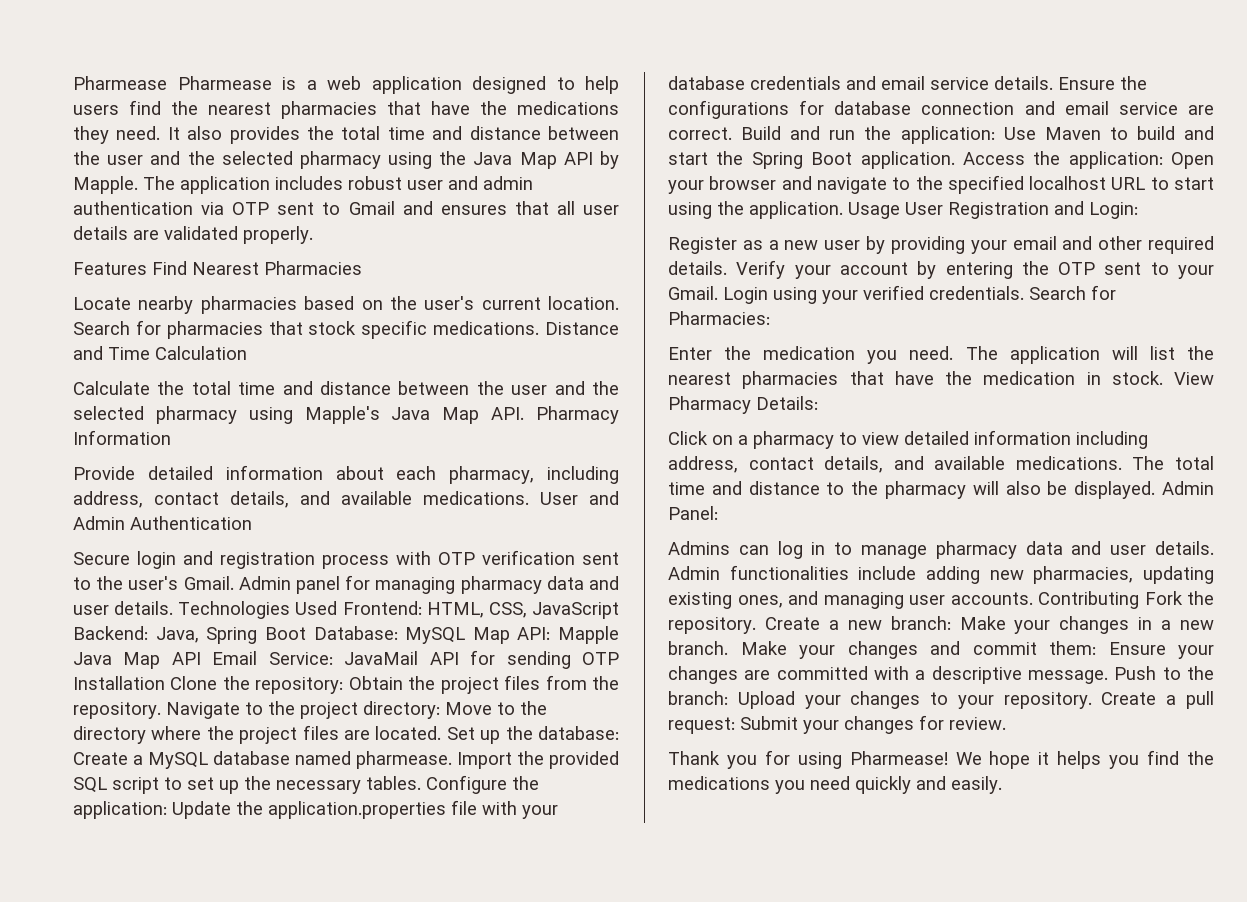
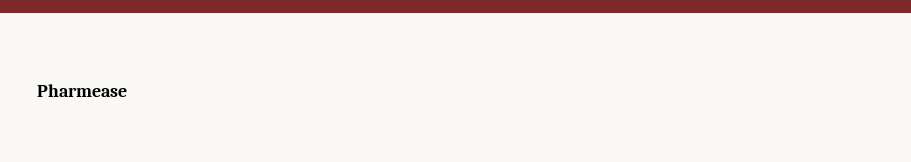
[73,76,619,94] [73,100,619,119] [73,126,619,144] [73,151,619,169] [73,176,533,194] [73,201,620,215] [73,226,313,244] [73,261,362,275] [73,296,619,314] [73,320,619,339] [73,346,247,360] [73,381,619,395] [73,406,619,424] [73,430,171,445] [73,465,619,484] [73,491,619,508] [73,516,252,530] [73,550,619,569] [73,575,619,594] [73,601,620,619] [73,626,619,644] [73,650,620,669] [73,675,620,694] [73,701,547,719] [73,725,619,744] [73,751,619,769] [73,775,539,794] [73,800,558,819] [668,76,1147,90] [668,100,1214,119] [668,126,1214,144] [668,151,1214,169] [668,175,1214,194] [668,201,1138,219] [668,236,1214,254] [668,260,1214,279] [668,285,1116,304] [668,311,770,325] [668,346,1214,364] [668,371,1214,389] [668,396,818,414] [668,430,1148,449] [668,456,1214,473] [668,481,1214,499] [668,506,718,520] [668,541,1214,559] [668,565,1214,584] [668,591,1214,609] [668,616,1214,634] [668,641,1214,659] [668,666,1214,684] [668,691,1214,709] [668,715,1006,734] [668,750,1214,769] [668,776,1002,794] Pharmease Pharmease is a web application designed to help users find the nearest pharmacies that have the medications they need. It also provides the total time and distance between the user and the selected pharmacy using the Java Map API by Mapple. The application includes robust user and admin authentication via OTP sent to Gmail and ensures that all user details are validated properly. // Features Find Nearest Pharmacies // Locate nearby pharmacies based on the user's current location. Search for pharmacies that stock specific medications. Distance and Time Calculation // Calculate the total time and distance between the user and the selected pharmacy using Mapple's Java Map API. Pharmacy Information // Provide detailed information about each pharmacy, including address, contact details, and available medications. User and Admin Authentication // Secure login and registration process with OTP verification sent to the user's Gmail. Admin panel for managing pharmacy data and user details. Technologies Used Frontend: HTML, CSS, JavaScript Backend: Java, Spring Boot Database: MySQL Map API: Mapple Java Map API Email Service: JavaMail API for sending OTP Installation Clone the repository: Obtain the project files from the repository. Navigate to the project directory: Move to the directory where the project files are located. Set up the database: Create a MySQL database named pharmease. Import the provided SQL script to set up the necessary tables. Configure the application: Update the application.properties file with your database credentials and email service details. Ensure the configurations for database connection and email service are correct. Build and run the application: Use Maven to build and start the Spring Boot application. Access the application: Open your browser and navigate to the specified localhost URL to start using the application. Usage User Registration and Login: // Register as a new user by providing your email and other required details. Verify your account by entering the OTP sent to your Gmail. Login using your verified credentials. Search for Pharmacies: // Enter the medication you need. The application will list the nearest pharmacies that have the medication in stock. View Pharmacy Details: // Click on a pharmacy to view detailed information including address, contact details, and available medications. The total time and distance to the pharmacy will also be displayed. Admin Panel: // Admins can log in to manage pharmacy data and user details. Admin functionalities include adding new pharmacies, updating existing ones, and managing user accounts. Contributing Fork the repository. Create a new branch: Make your changes in a new branch. Make your changes and commit them: Ensure your changes are committed with a descriptive message. Push to the branch: Upload your changes to your repository. Create a pull request: Submit your changes for review. // Thank you for using Pharmease! We hope it helps you find the medications you need quickly and easily. -> [37,84,127,97] Pharmease

